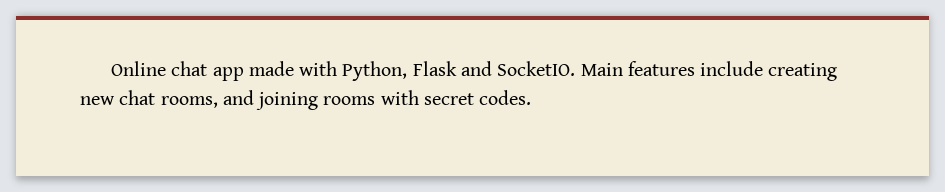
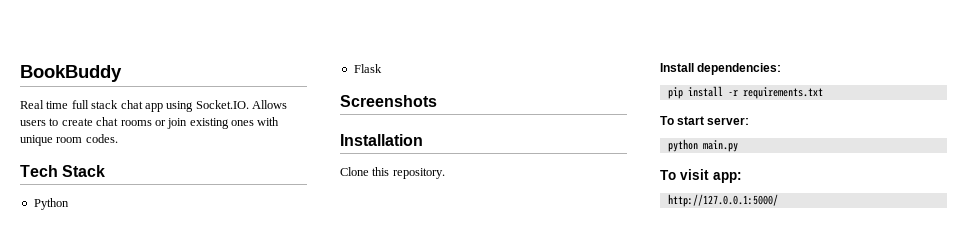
[111,61,838,81] [80,90,532,110] Online chat app made with Python, Flask and SocketIO. Main features include creating new chat rooms, and joining rooms with secret codes. -> [20,65,122,82] [20,100,287,112] [20,117,280,129] [20,134,118,146] [20,165,106,177] [33,198,69,210] [353,64,382,73] [340,95,437,107] [340,134,423,146] [340,167,445,179] [660,63,782,75] [667,86,823,99] [660,116,750,125] [667,139,738,152] [660,169,742,183] [667,194,778,207] BookBuddy // Real time full stack chat app using Socket.IO. Allows users to create chat rooms or join existing ones with unique room codes. // Tech Stack // Python // Flask // Screenshots // Installation // Clone this repository. // Install dependencies: // pip install -r requirements.txt // To start server: // python main.py // To visit app: // http://127.0.0.1:5000/

